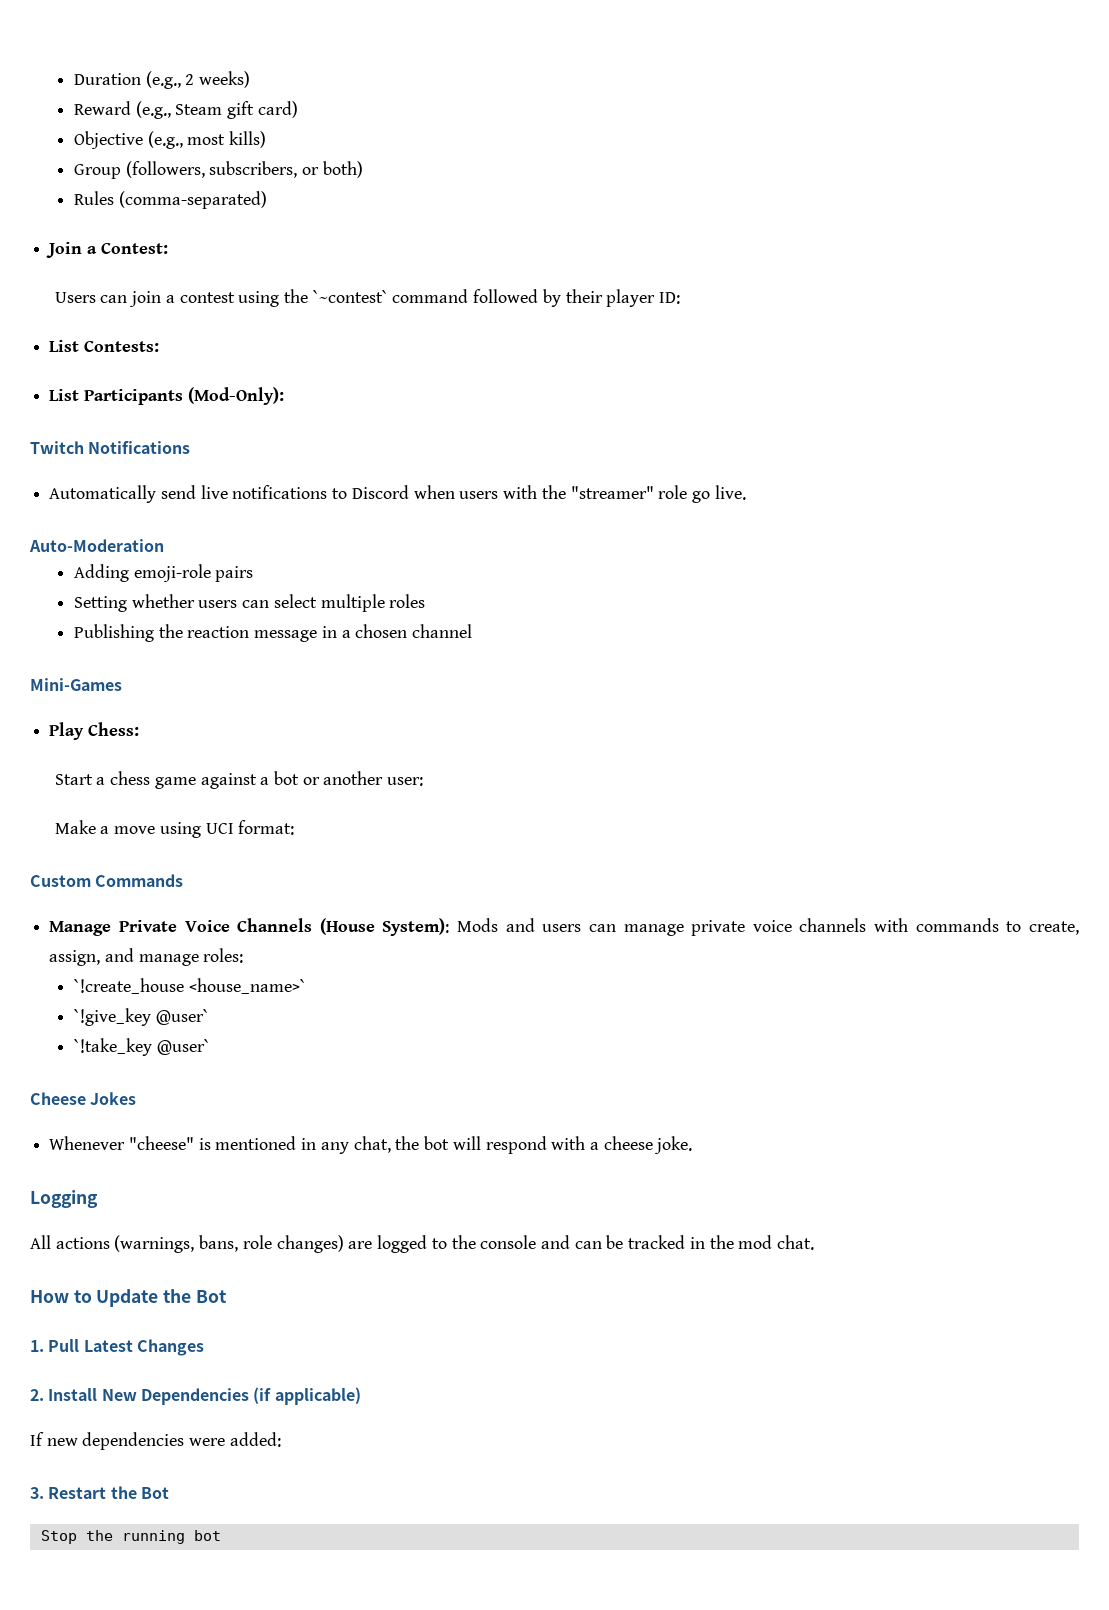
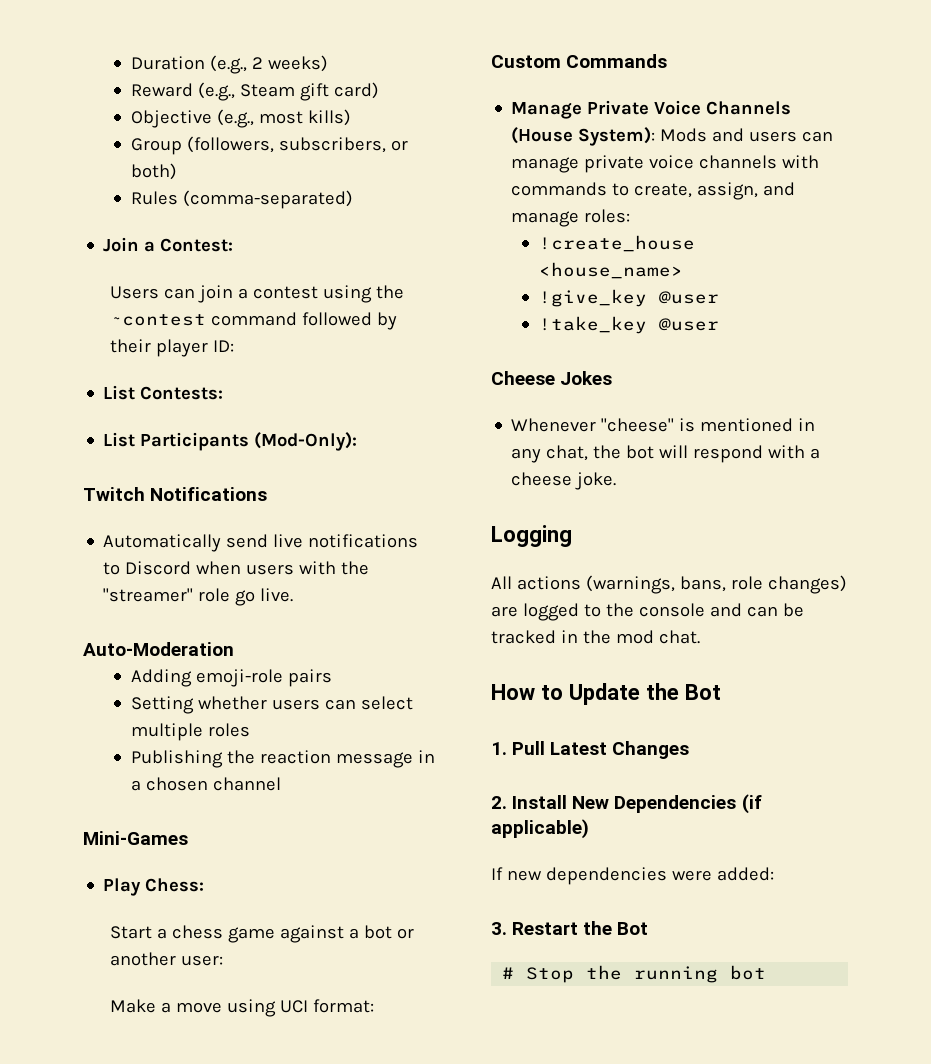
[312,290,388,303] `~contest` -> [110,314,207,326] ~contest
[73,978,306,994] [73,1008,209,1026] [73,1038,210,1056] `!create_house <house_name>` // `!give_key @user` // `!take_key @user` -> [538,235,695,252] [538,262,683,279] [538,289,719,307] [538,316,719,334] !create_house <house_name> // !give_key @user // !take_key @user
(169, 1493) none -> [502,967,515,979] #

